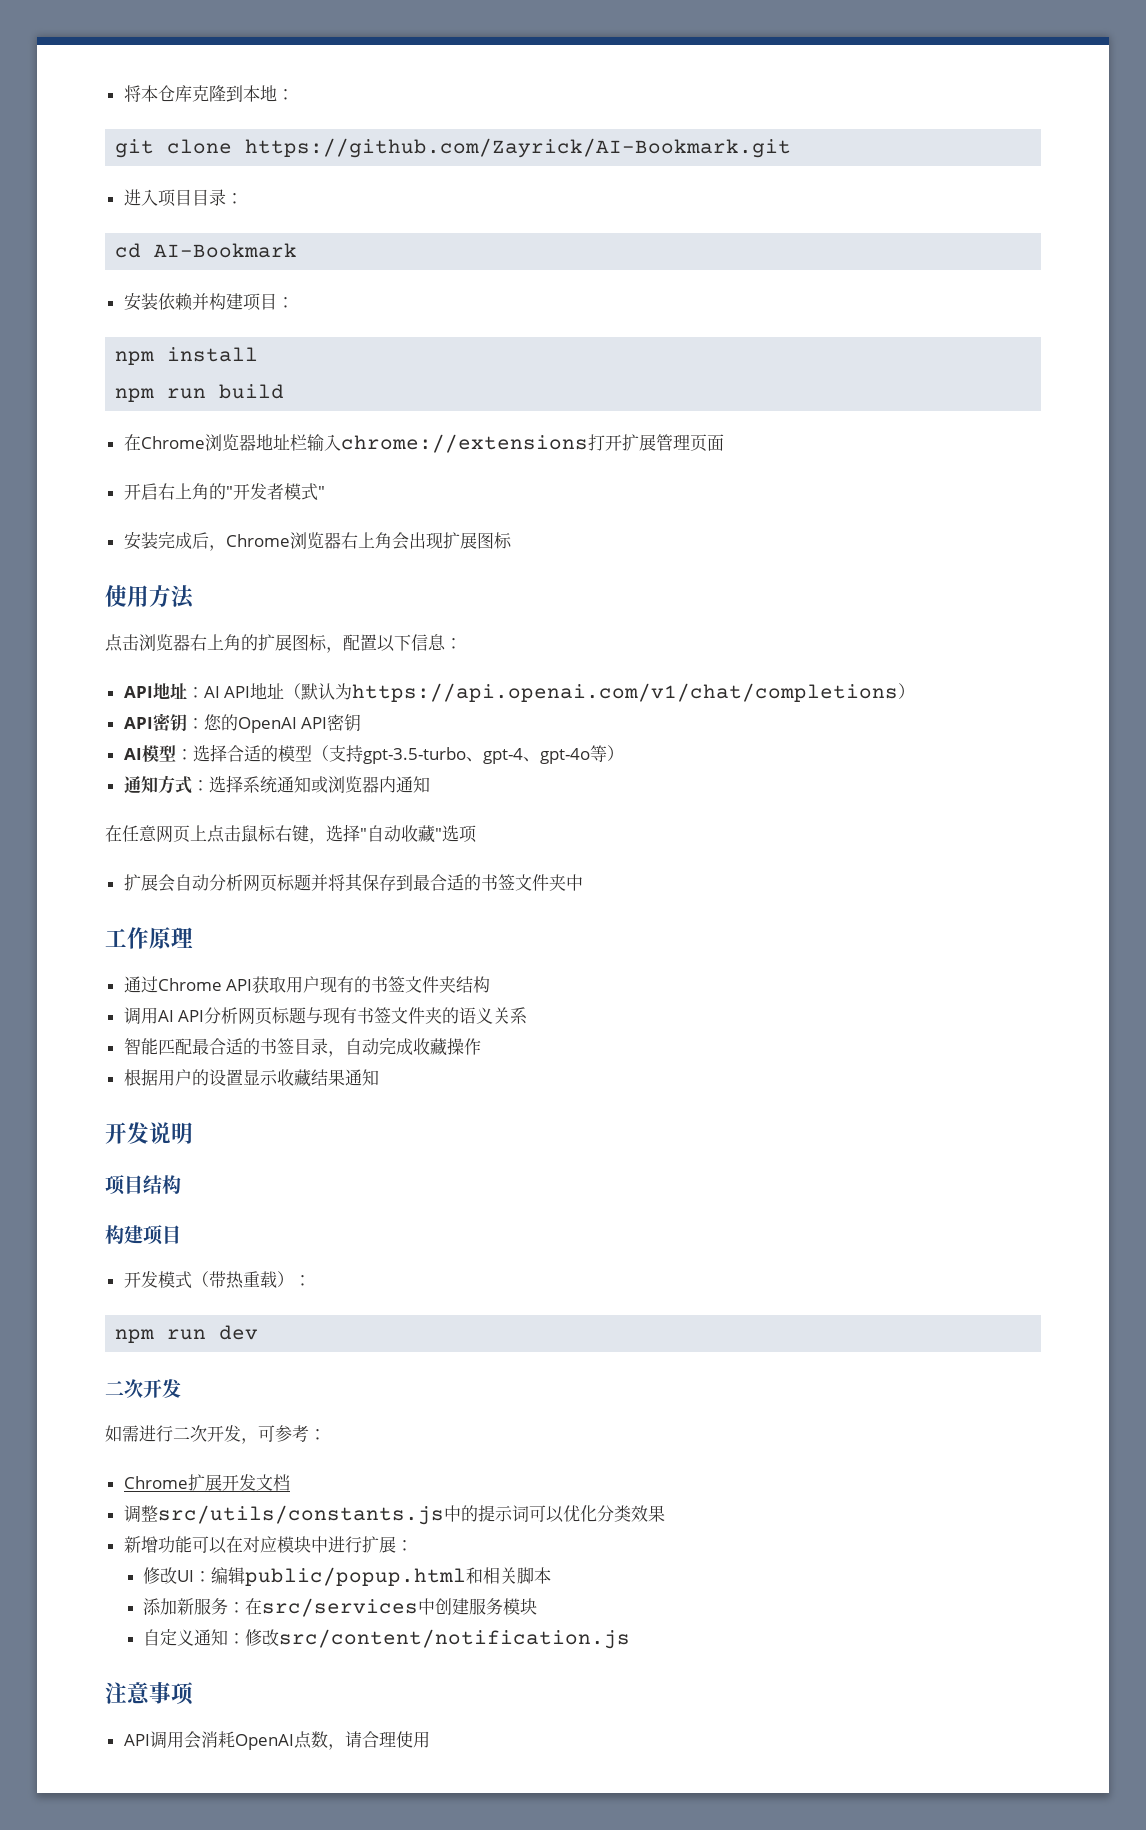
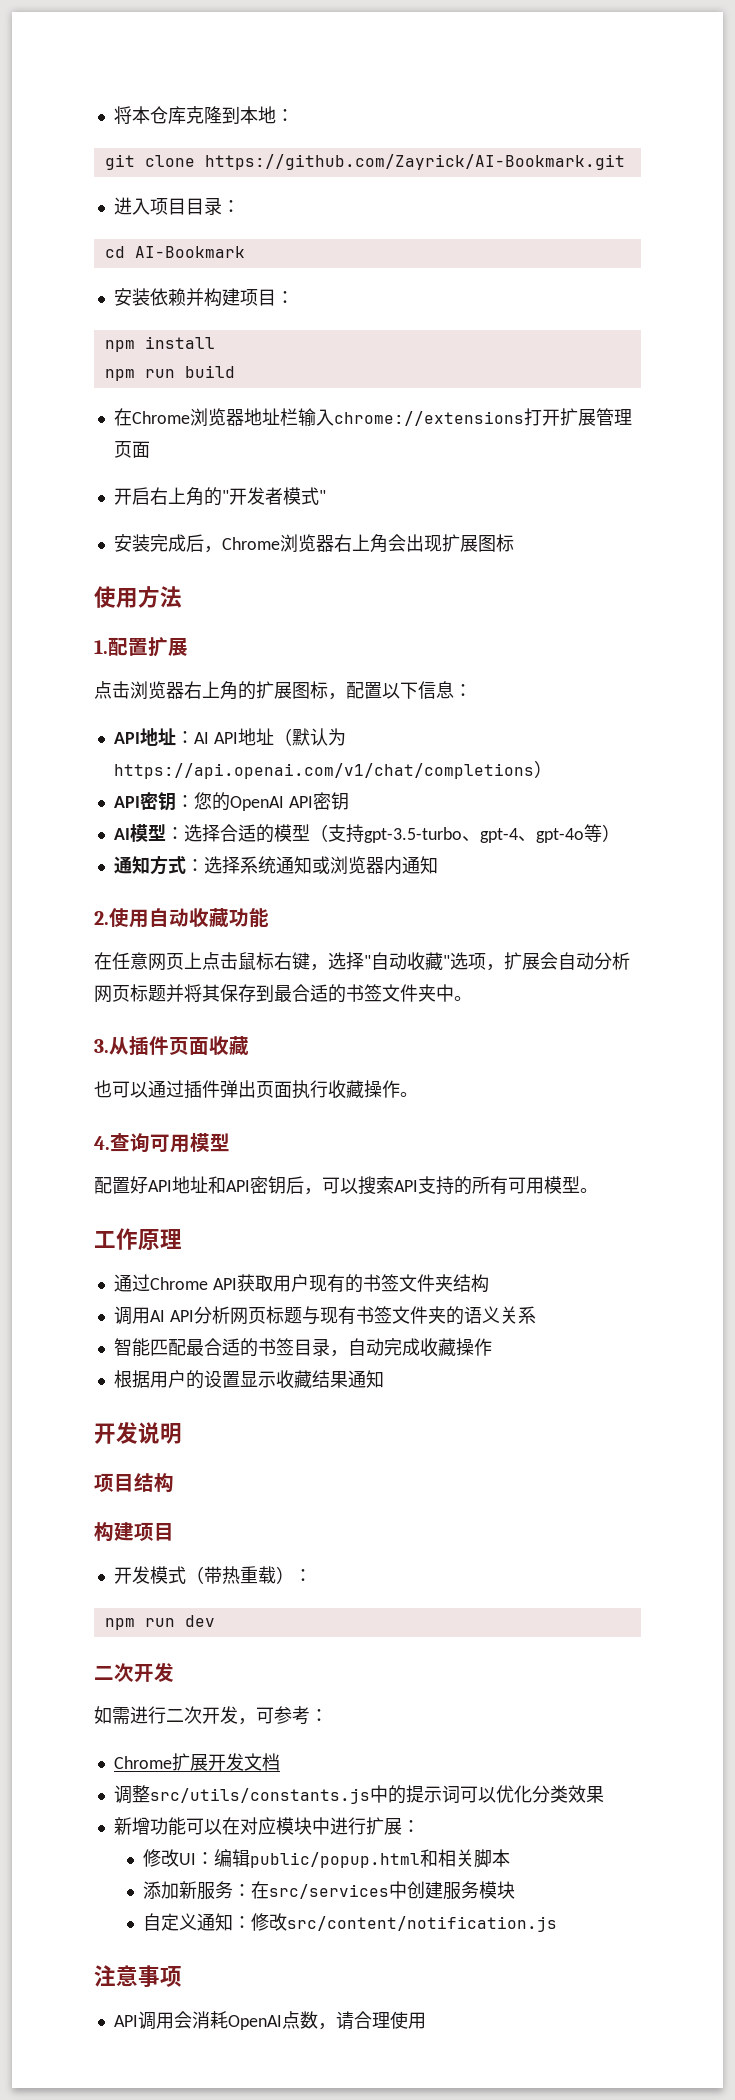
(195, 597) none -> [94,637,188,657] // 1.配置扩展
(430, 784) none -> [94,908,269,928] // 2.使用自动收藏功能
(477, 834) // -> [486,964,504,971] ，
(583, 882) none -> [454,996,472,1001] [94,1036,249,1056] [94,1080,418,1099] [94,1132,230,1153] [94,1176,598,1195] 。 // 3.从插件页面收藏 // 也可以通过插件弹出页面执行收藏操作。 // 4.查询可用模型 // 配置好API地址和API密钥后，可以搜索API支持的所有可用模型。

